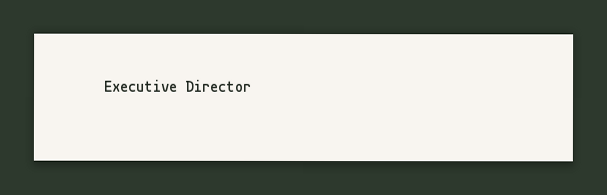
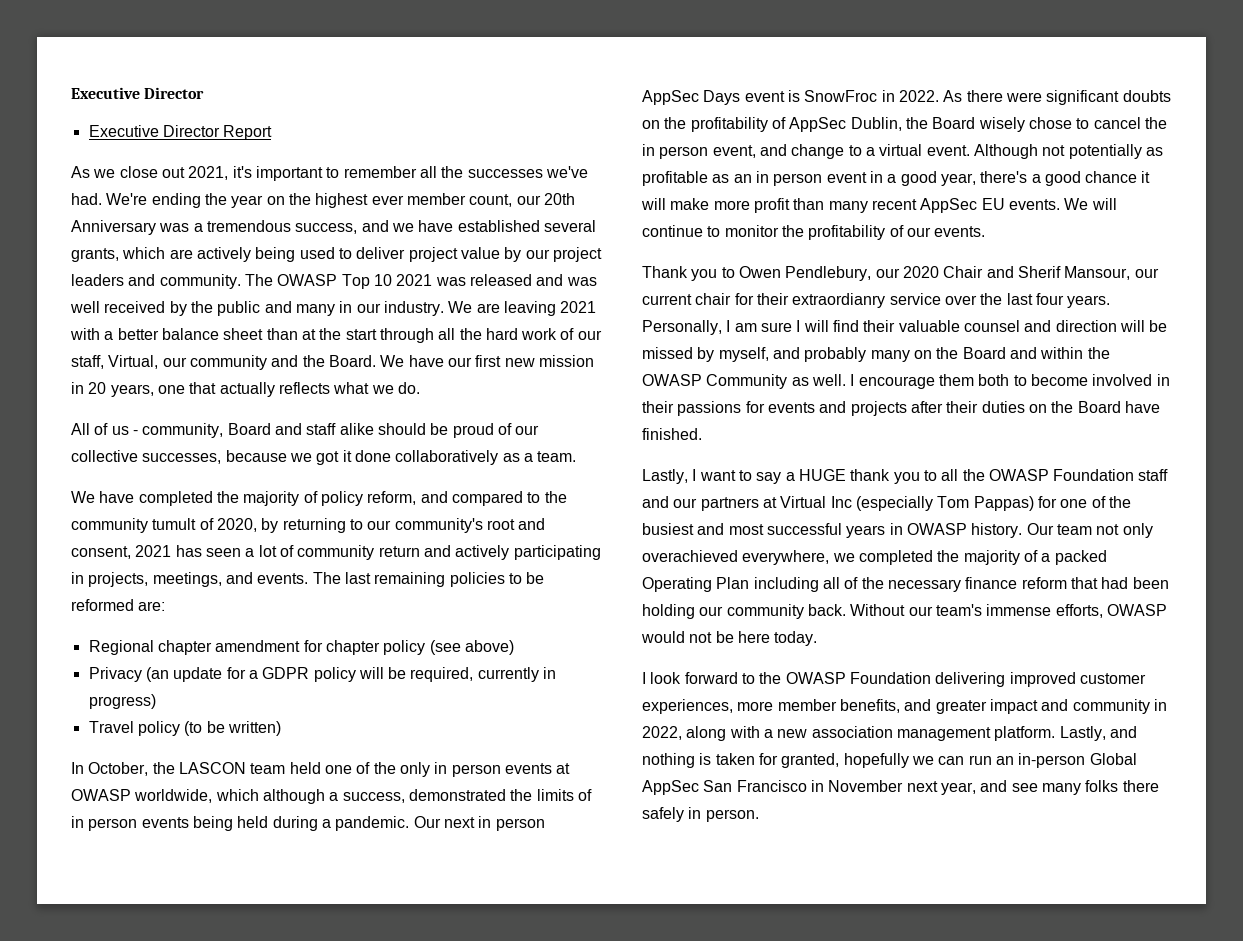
[104,79,252,92] Executive Director -> [71,87,205,99] [88,125,273,140] [71,166,588,181] [71,193,575,208] [71,220,596,235] [71,247,602,262] [71,274,597,289] [70,301,597,316] [70,328,602,343] [71,355,594,370] [71,382,420,397] [71,423,540,438] [71,450,577,465] [71,491,567,506] [71,518,546,533] [71,545,601,560] [71,572,545,587] [71,599,166,611] [88,640,514,655] [88,667,557,682] [88,694,156,709] [88,721,281,736] [71,762,571,777] [71,789,592,804] [71,816,545,831] [642,90,1171,105] [642,117,1167,132] [642,144,1163,159] [642,171,1151,186] [641,198,1117,213] [642,225,986,240] [642,266,1159,281] [642,293,1111,308] [642,320,1168,335] [642,347,1110,362] [642,374,1170,389] [642,401,1160,416] [642,428,702,440] [642,469,1169,484] [642,496,1131,511] [642,523,1153,538] [642,550,1107,565] [642,577,1169,592] [642,604,1167,619] [641,631,818,646] [642,672,1146,687] [642,699,1167,714] [642,726,1137,741] [642,753,1137,768] [642,780,1159,795] [642,807,759,822] Executive Director // Executive Director Report // As we close out 2021, it's important to remember all the successes we've had. We're ending the year on the highest ever member count, our 20th Anniversary was a tremendous success, and we have established several grants, which are actively being used to deliver project value by our project leaders and community. The OWASP Top 10 2021 was released and was well received by the public and many in our industry. We are leaving 2021 with a better balance sheet than at the start through all the hard work of our staff, Virtual, our community and the Board. We have our first new mission in 20 years, one that actually reflects what we do. // All of us - community, Board and staff alike should be proud of our collective successes, because we got it done collaboratively as a team. // We have completed the majority of policy reform, and compared to the community tumult of 2020, by returning to our community's root and consent, 2021 has seen a lot of community return and actively participating in projects, meetings, and events. The last remaining policies to be reformed are: // Regional chapter amendment for chapter policy (see above) // Privacy (an update for a GDPR policy will be required, currently in progress) // Travel policy (to be written) // In October, the LASCON team held one of the only in person events at OWASP worldwide, which although a success, demonstrated the limits of in person events being held during a pandemic. Our next in person AppSec Days event is SnowFroc in 2022. As there were significant doubts on the profitability of AppSec Dublin, the Board wisely chose to cancel the in person event, and change to a virtual event. Although not potentially as profitable as an in person event in a good year, there's a good chance it will make more profit than many recent AppSec EU events. We will continue to monitor the profitability of our events. // Thank you to Owen Pendlebury, our 2020 Chair and Sherif Mansour, our current chair for their extraordianry service over the last four years. Personally, I am sure I will find their valuable counsel and direction will be missed by myself, and probably many on the Board and within the OWASP Community as well. I encourage them both to become involved in their passions for events and projects after their duties on the Board have finished. // Lastly, I want to say a HUGE thank you to all the OWASP Foundation staff and our partners at Virtual Inc (especially Tom Pappas) for one of the busiest and most successful years in OWASP history. Our team not only overachieved everywhere, we completed the majority of a packed Operating Plan including all of the necessary finance reform that had been holding our community back. Without our team's immense efforts, OWASP would not be here today. // I look forward to the OWASP Foundation delivering improved customer experiences, more member benefits, and greater impact and community in 2022, along with a new association management platform. Lastly, and nothing is taken for granted, hopefully we can run an in-person Global AppSec San Francisco in November next year, and see many folks there safely in person.

